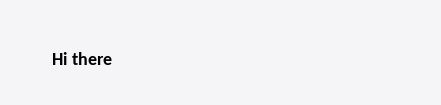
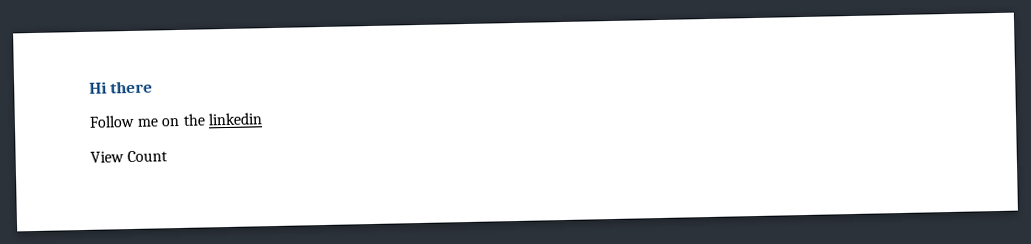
(112, 58) none -> [89,112,262,128] [90,150,169,163] // Follow me on the linkedin // View Count

